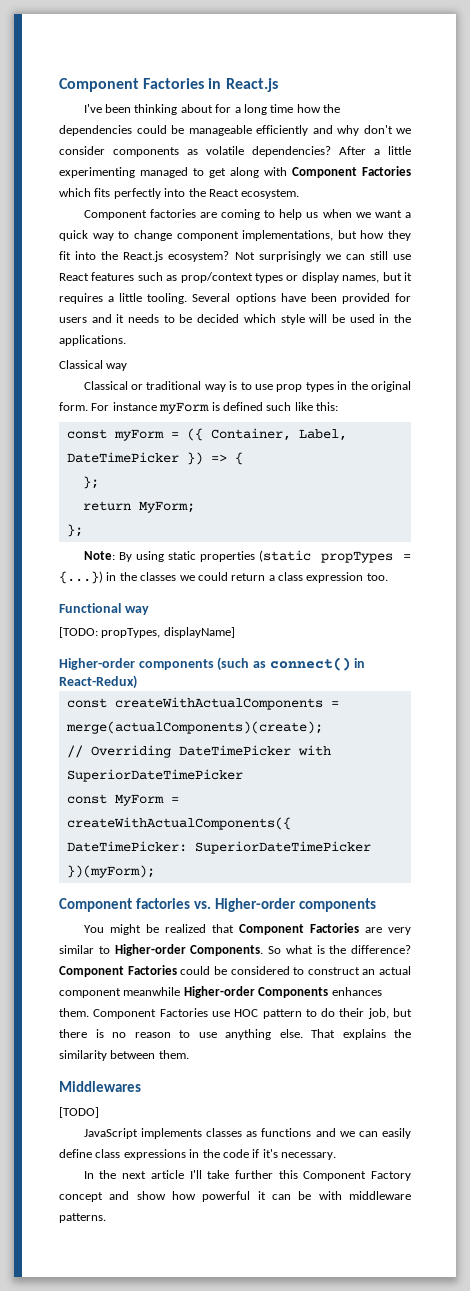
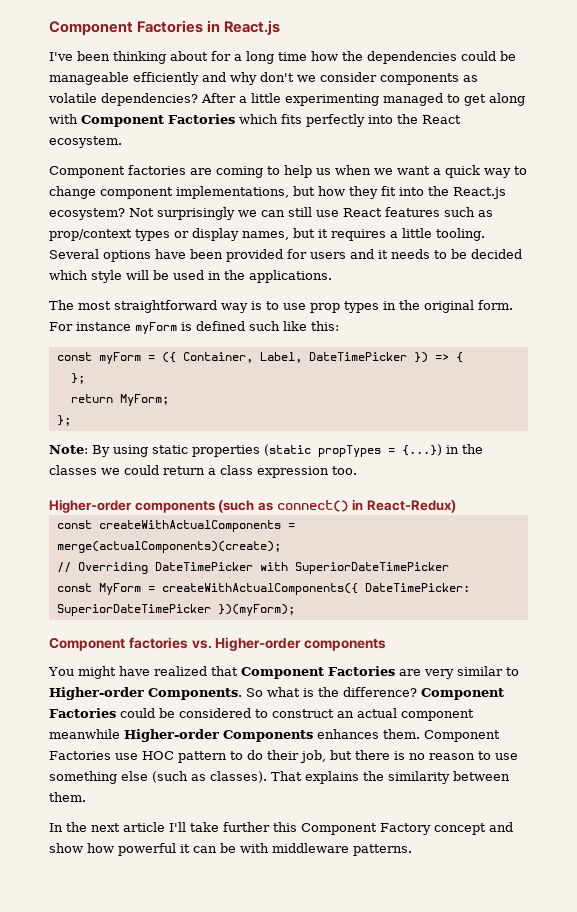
[59,360,128,371] [83,381,202,390] Classical way // Classical or traditional -> [49,300,217,313] The most straightforward
[59,603,149,615] [59,627,235,638] // Functional way // [TODO: propTypes, displayName] -> (357, 470) none
[145,924,159,933] be -> [118,666,150,676] have
[225,1029,303,1040] anything else. -> [49,771,267,784] something else (such as classes).
[59,1081,141,1092] [59,1107,99,1118] [83,1128,411,1139] [59,1149,336,1160] // Middlewares // [TODO] // JavaScript implements classes as functions and we can easily define class expressions in the code if it's necessary. -> (86, 797) none

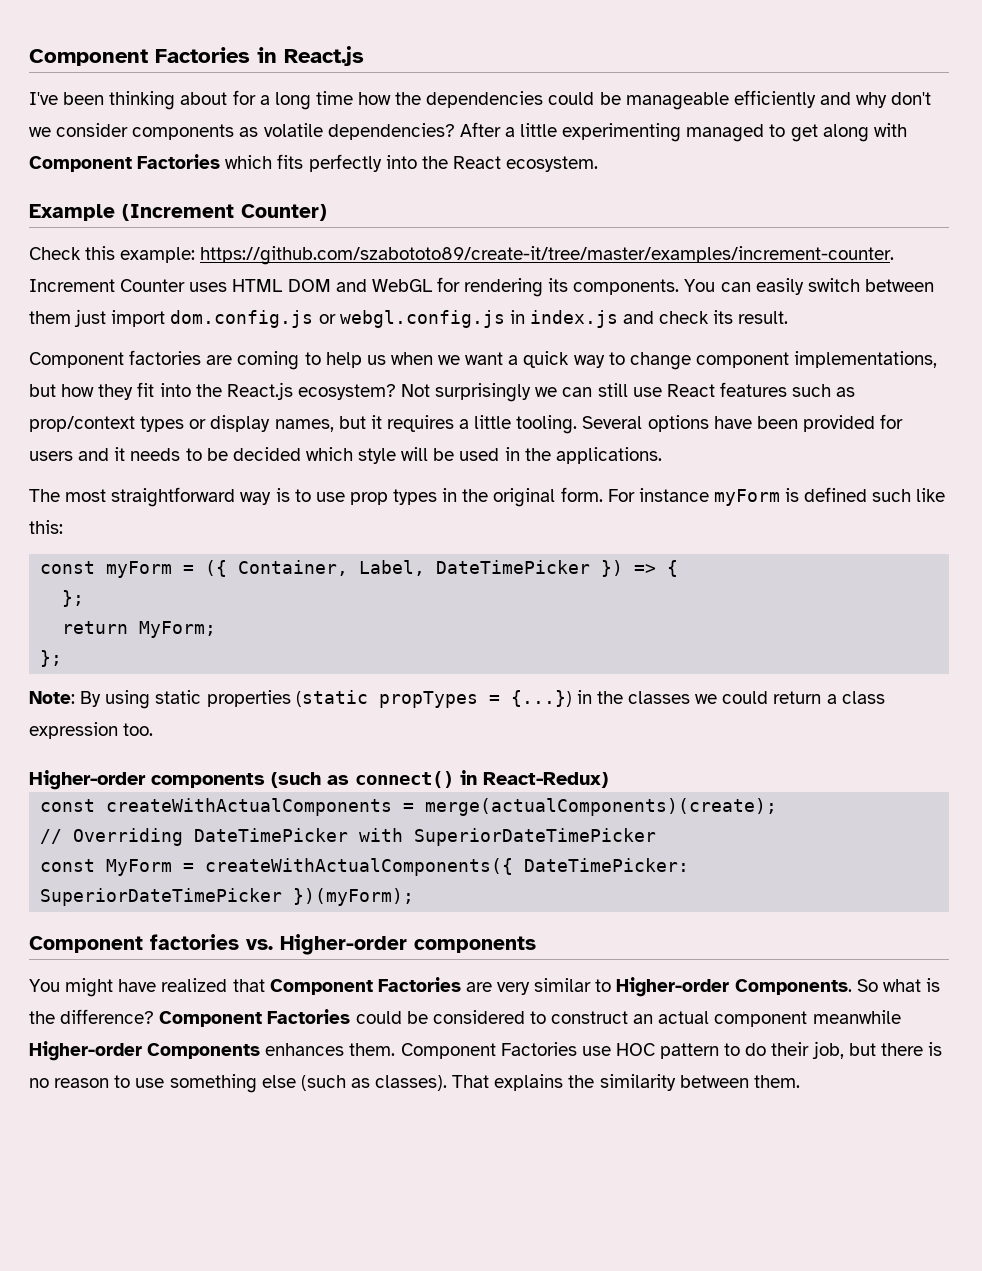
(122, 142) none -> [29,204,327,221] [29,246,895,265] [29,277,934,297] [29,309,789,328] // Example (Increment Counter) // Check this example: https://github.com/szabototo89/create-it/tree/master/examples/increment-counter. Increment Counter uses HTML DOM and WebGL for rendering its components. You can easily switch between them just import dom.config.js or webgl.config.js in index.js and check its result.
[49,822,513,835] [49,843,412,856] // In the next article I'll take further this Component Factory concept and show how powerful it can be with middleware patterns. -> (800, 1081) none

